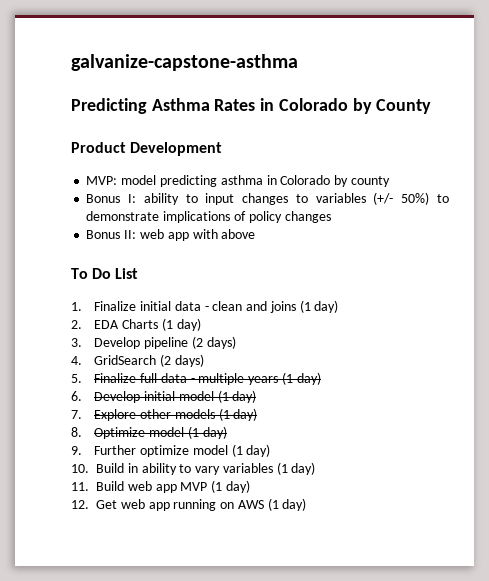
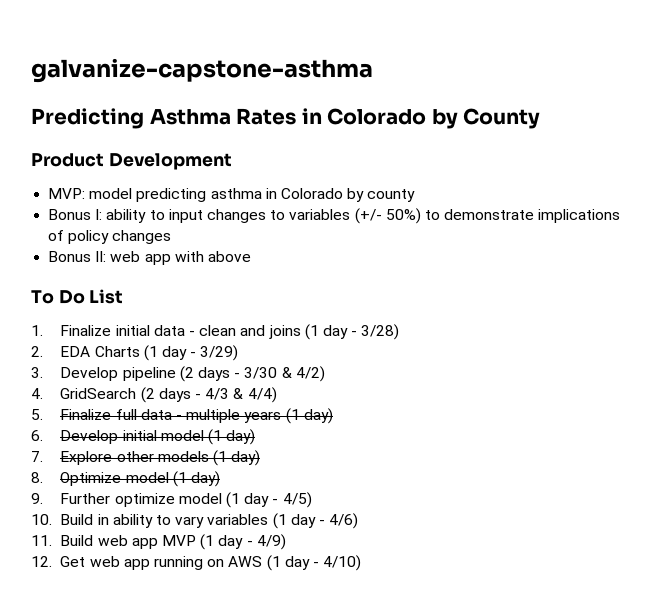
[314,300,339,313] day) -> [322,324,400,340] day - 3/28)
[176,318,201,331] day) -> [161,345,239,361] day - 3/29)
[206,336,236,349] [71,354,204,367] days) // 4. GridSearch (2 days) -> [197,366,325,382] [31,387,277,403] days - 3/30 & 4/2) // 4. GridSearch (2 days - 4/3 & 4/4)
[246,444,271,457] day) -> [244,492,312,508] day - 4/5)
[291,462,316,475] day) -> [290,513,359,529] day - 4/6)
[225,480,250,493] day) -> [218,534,286,550] day - 4/9)
[282,498,307,511] day) -> [284,555,362,571] day - 4/10)

